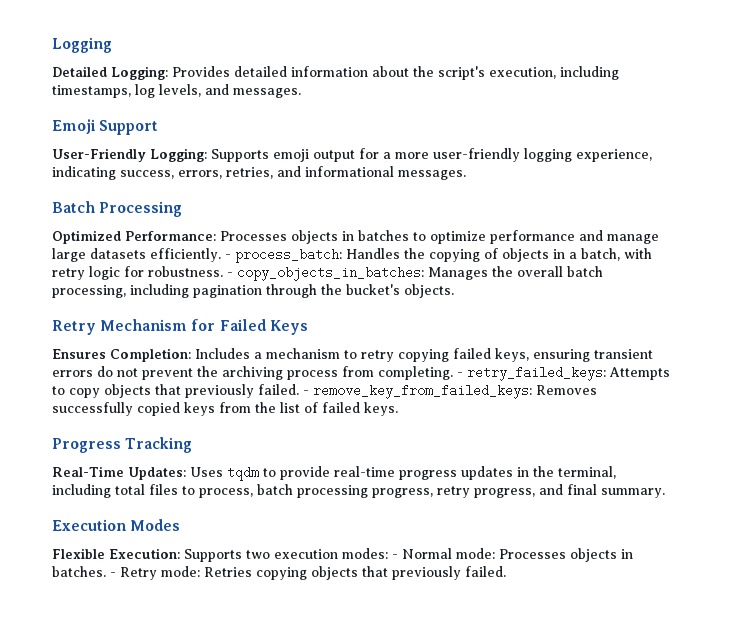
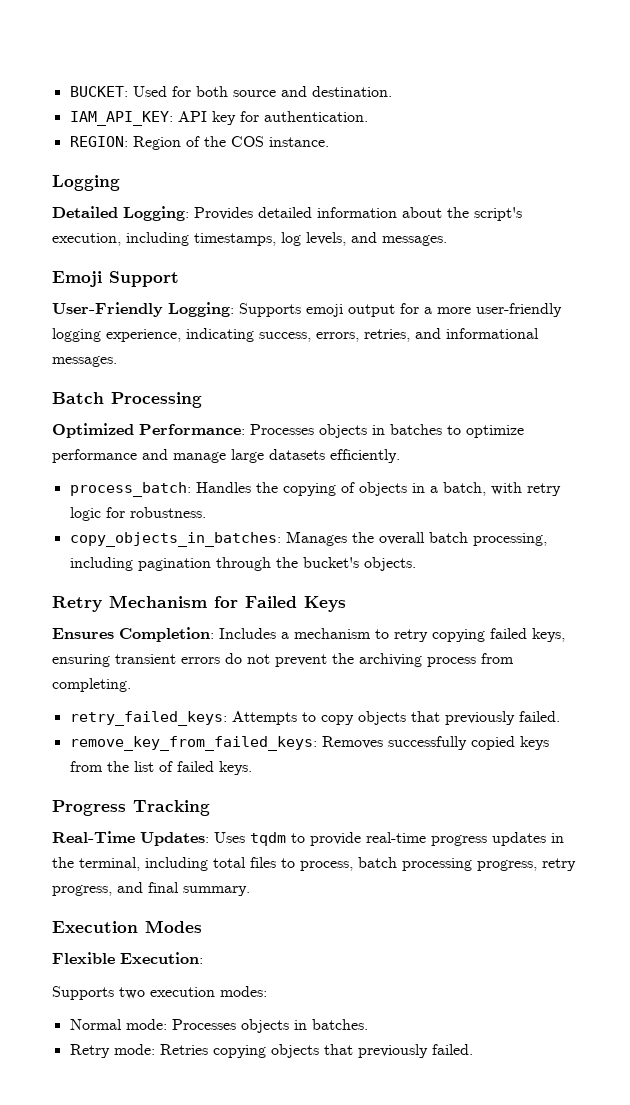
(52, 45) none -> [69,86,392,97] [69,111,368,126] [69,136,329,150] BUCKET: Used for both source and destination. // IAM_API_KEY: API key for authentication. // REGION: Region of the COS instance. //
[225,254,231,259] - -> (400, 456) //
[227,272,233,277] - -> (206, 512) //
[457,372,463,377] - -> (131, 685) //
[303,390,309,395] - -> (560, 716) //
(180, 553) none -> (203, 958) //
[392,554,398,559] - -> (267, 991) //
[110,572,116,577] - -> (368, 1024) //

